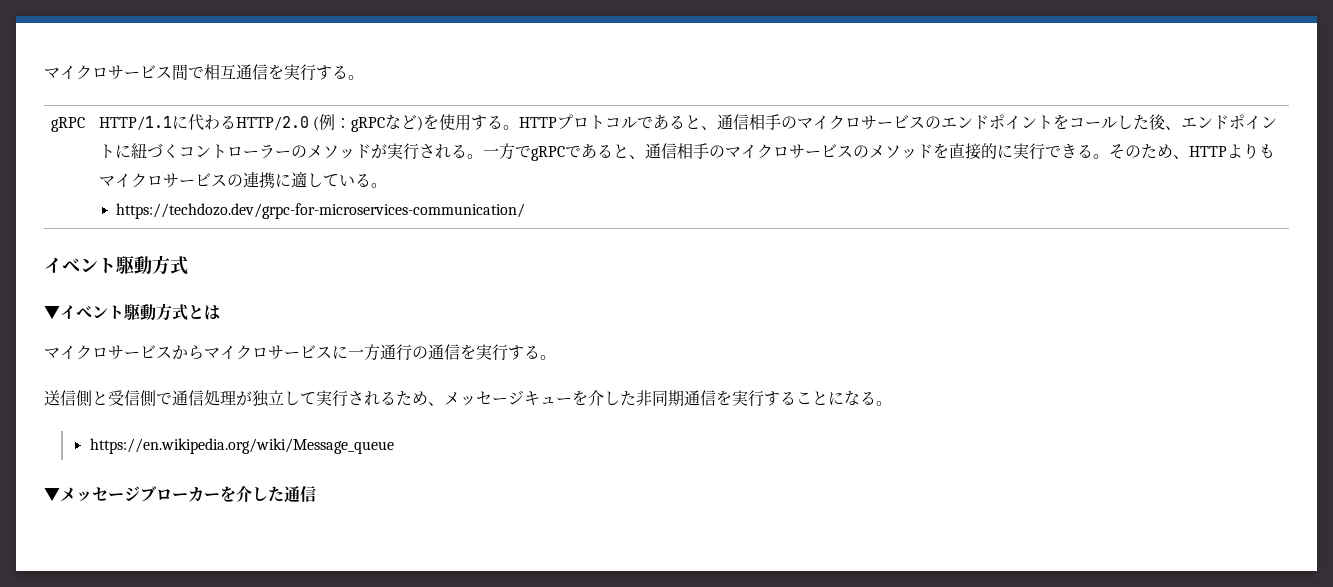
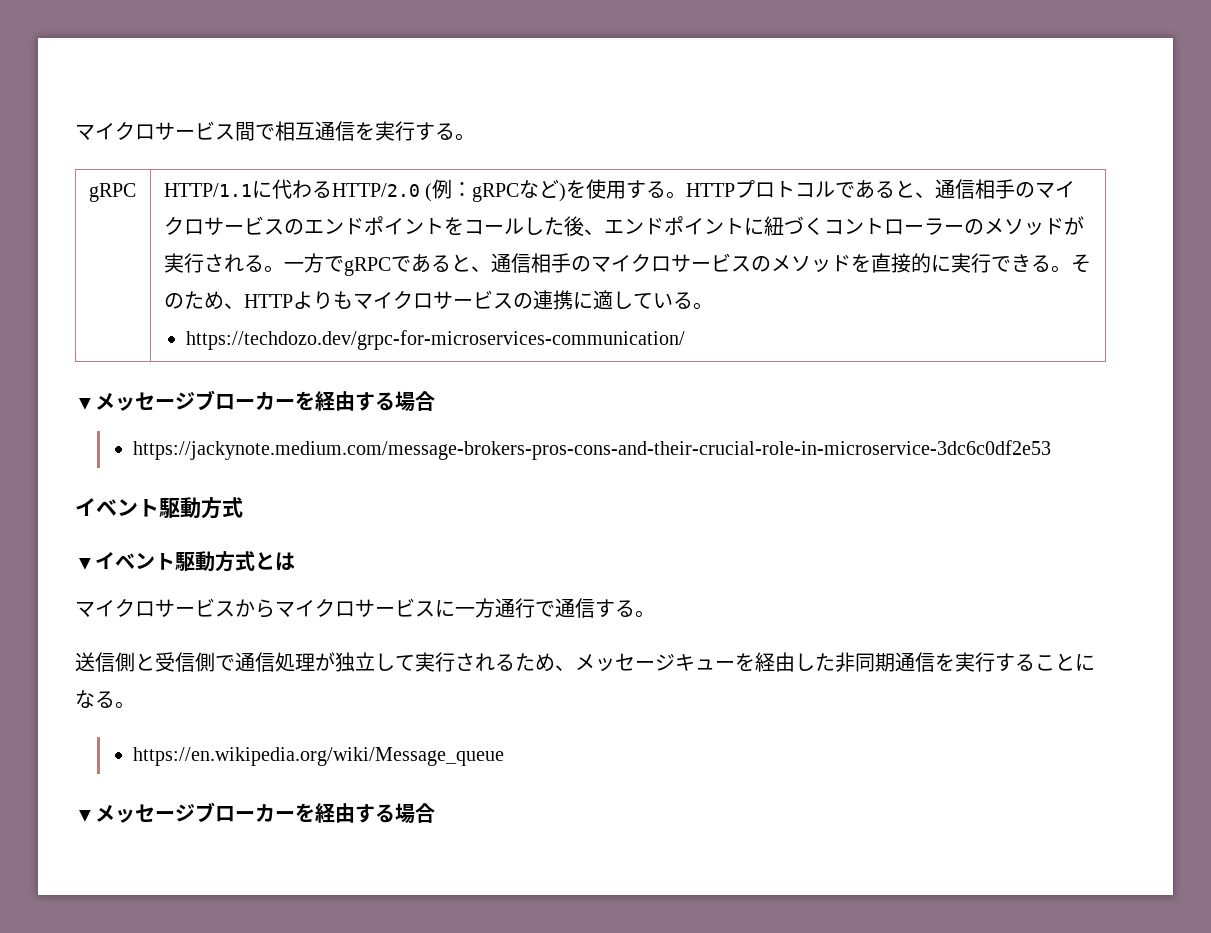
(526, 211) none -> [75,390,435,411] [133,440,1052,460] // ▼メッセージブローカーを経由する場合 // https://jackynote.medium.com/message-brokers-pros-cons-and-their-crucial-role-in-microservice-3dc6c0df2e53
[412,344,508,361] の通信を実行 -> [535,598,595,618] で通信
[588,390,604,406] 介 -> [755,652,795,672] 経由
[236,486,316,503] 介した通信 -> [315,803,435,823] 経由する場合

